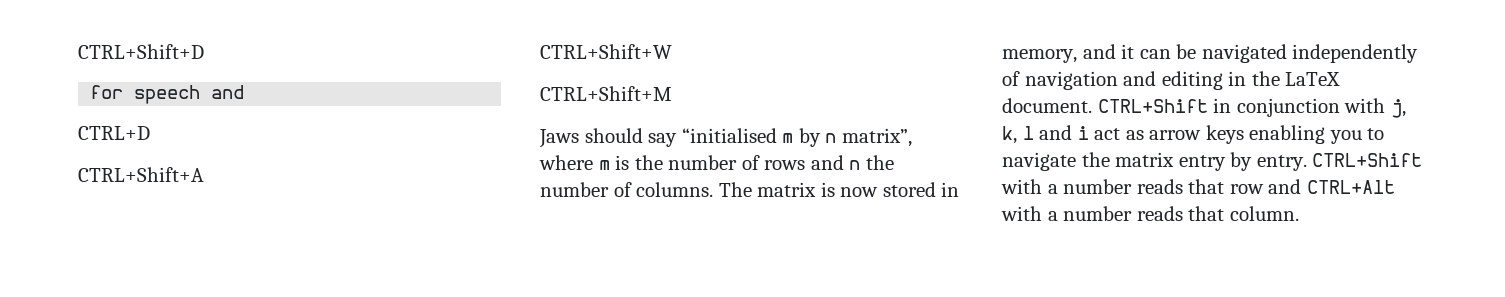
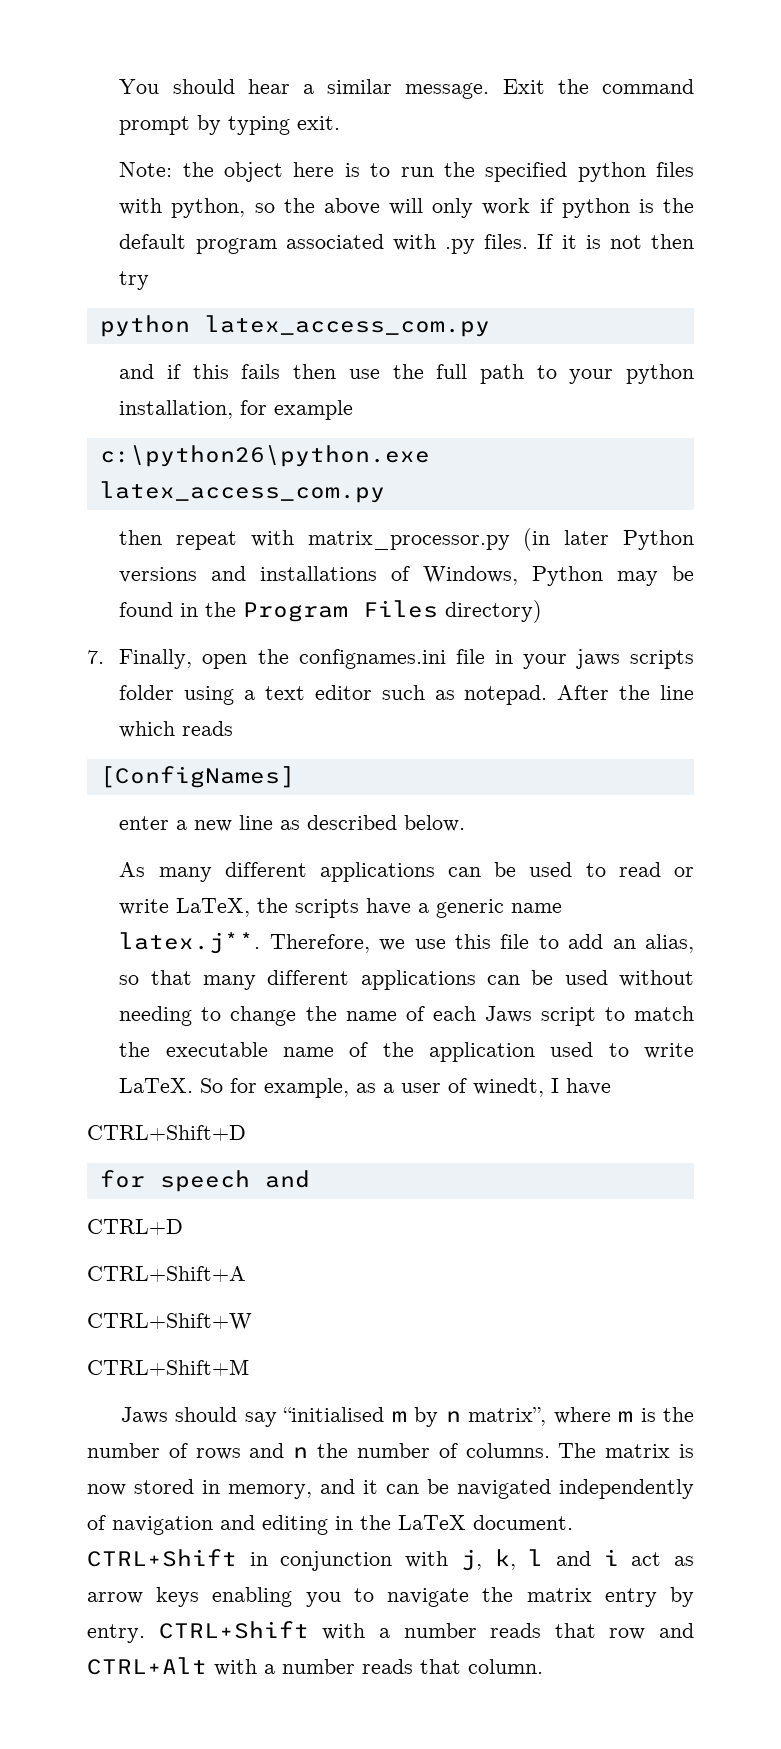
(78, 51) none -> [119,79,695,99] [119,115,341,135] [119,162,695,182] [119,198,694,218] [119,234,695,254] [119,271,150,290] [99,315,490,337] [119,364,694,384] [119,400,354,420] [99,445,430,467] [99,481,385,503] [119,528,694,551] [119,566,694,586] [119,600,543,623] [87,649,695,669] [119,685,694,705] [119,721,234,738] [99,766,295,788] [119,815,466,832] [119,862,695,882] [119,898,563,918] [119,932,694,954] [119,970,695,990] [119,1006,694,1026] [119,1042,695,1062] [119,1078,612,1098] You should hear a similar message. Exit the command prompt by typing exit. // Note: the object here is to run the specified python files with python, so the above will only work if python is the default program associated with .py files. If it is not then try // python latex_access_com.py // and if this fails then use the full path to your python installation, for example // c:\python26\python.exe latex_access_com.py // then repeat with matrix_processor.py (in later Python versions and installations of Windows, Python may be found in the Program Files directory) // 7. Finally, open the confignames.ini file in your jaws scripts folder using a text editor such as notepad. After the line which reads // [ConfigNames] // enter a new line as described below. // As many different applications can be used to read or write LaTeX, the scripts have a generic name latex.j**. Therefore, we use this file to add an alias, so that many different applications can be used without needing to change the name of each Jaws script to match the executable name of the application used to write LaTeX. So for example, as a user of winedt, I have //

